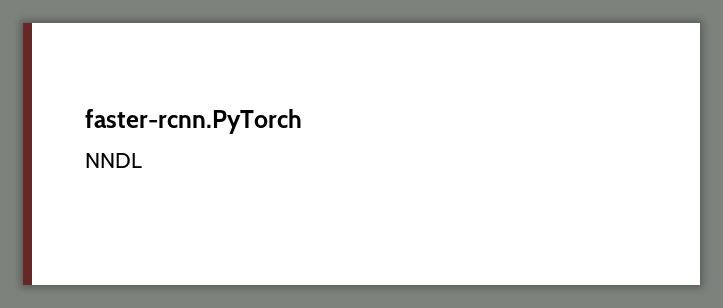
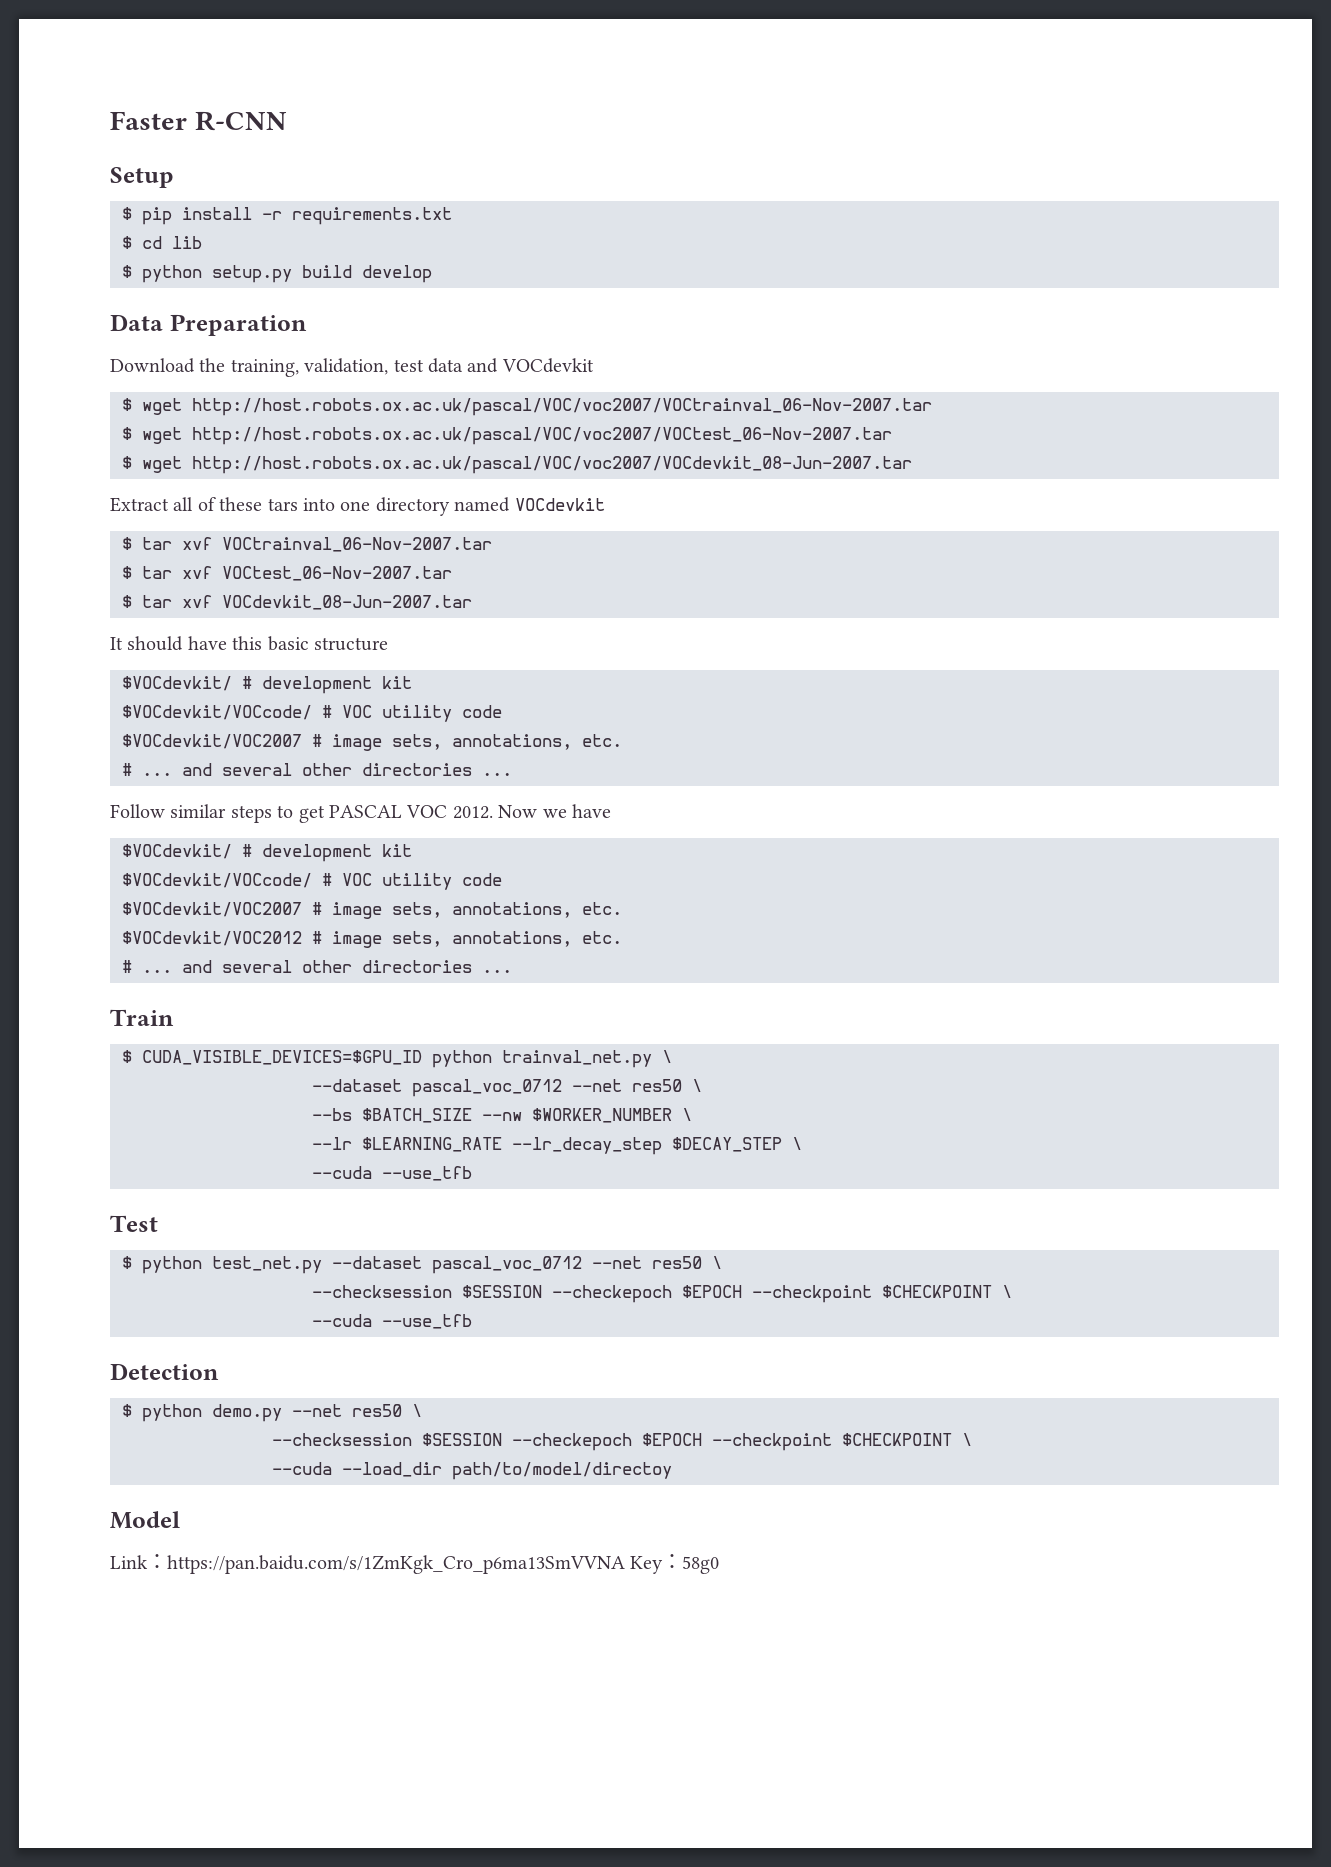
[85,109,302,134] [85,153,142,168] faster-rcnn.PyTorch // NNDL -> [110,111,287,131] [110,167,174,188] [122,207,452,225] [122,236,202,249] [122,265,432,283] [110,314,307,336] [110,358,594,377] [122,398,932,416] [122,427,892,445] [122,456,912,474] [110,497,605,516] [122,537,492,552] [122,566,452,581] [122,595,472,610] [110,636,388,651] [122,676,412,694] [122,705,502,722] [122,734,622,751] [122,763,512,776] [110,804,611,823] [122,844,412,862] [122,873,502,890] [122,902,622,919] [122,931,622,948] [122,960,512,973] [110,1009,174,1026] [122,1050,672,1068] [312,1079,702,1097] [312,1108,692,1123] [312,1137,802,1155] [312,1166,472,1181] [110,1215,158,1232] [122,1256,722,1274] [312,1285,1012,1303] [312,1314,472,1329] [110,1363,219,1380] [122,1404,422,1422] [272,1433,972,1451] [272,1462,672,1480] [110,1511,180,1529] [110,1554,720,1574] Faster R-CNN // Setup // $ pip install -r requirements.txt // $ cd lib // $ python setup.py build develop // Data Preparation // Download the training, validation, test data and VOCdevkit // $ wget http://host.robots.ox.ac.uk/pascal/VOC/voc2007/VOCtrainval_06-Nov-2007.tar // $ wget http://host.robots.ox.ac.uk/pascal/VOC/voc2007/VOCtest_06-Nov-2007.tar // $ wget http://host.robots.ox.ac.uk/pascal/VOC/voc2007/VOCdevkit_08-Jun-2007.tar // Extract all of these tars into one directory named VOCdevkit // $ tar xvf VOCtrainval_06-Nov-2007.tar // $ tar xvf VOCtest_06-Nov-2007.tar // $ tar xvf VOCdevkit_08-Jun-2007.tar // It should have this basic structure // $VOCdevkit/ # development kit // $VOCdevkit/VOCcode/ # VOC utility code // $VOCdevkit/VOC2007 # image sets, annotations, etc. // # ... and several other directories ... // Follow similar steps to get PASCAL VOC 2012. Now we have // $VOCdevkit/ # development kit // $VOCdevkit/VOCcode/ # VOC utility code // $VOCdevkit/VOC2007 # image sets, annotations, etc. // $VOCdevkit/VOC2012 # image sets, annotations, etc. // # ... and several other directories ... // Train // $ CUDA_VISIBLE_DEVICES=$GPU_ID python trainval_net.py \ // --dataset pascal_voc_0712 --net res50 \ // --bs $BATCH_SIZE --nw $WORKER_NUMBER \ // --lr $LEARNING_RATE --lr_decay_step $DECAY_STEP \ // --cuda --use_tfb // Test // $ python test_net.py --dataset pascal_voc_0712 --net res50 \ // --checksession $SESSION --checkepoch $EPOCH --checkpoint $CHECKPOINT \ // --cuda --use_tfb // Detection // $ python demo.py --net res50 \ // --checksession $SESSION --checkepoch $EPOCH --checkpoint $CHECKPOINT \ // --cuda --load_dir path/to/model/directoy // Model // Link：https://pan.baidu.com/s/1ZmKgk_Cro_p6ma13SmVVNA Key：58g0

